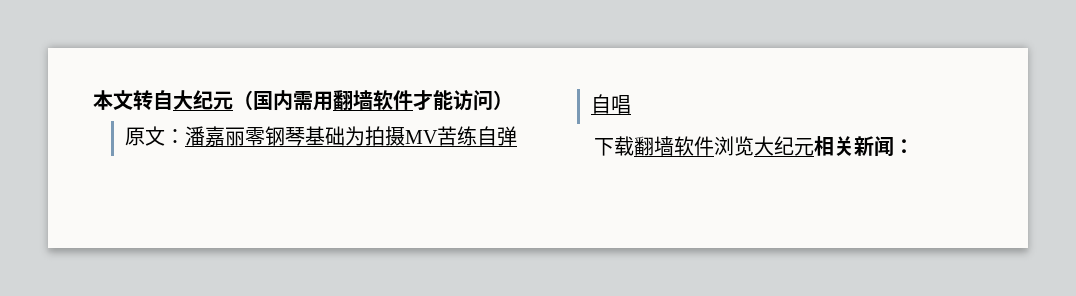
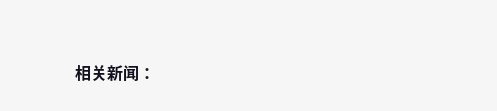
[93,90,513,111] [124,126,517,147] [590,94,631,114] [594,136,815,156] 本文转自大纪元（国内需用翻墙软件才能访问） // 原文：潘嘉丽零钢琴基础为拍摄MV苦练自弹自唱 // 下载翻墙软件浏览大纪元 -> (75, 73) none

